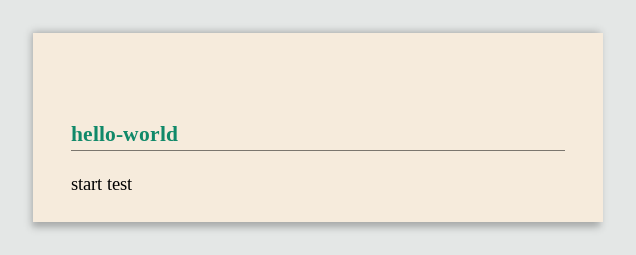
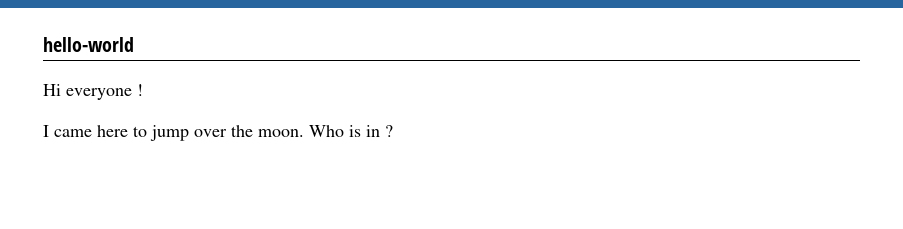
[71,179,133,190] start test -> [43,84,143,100] [43,125,393,141] Hi everyone ! // I came here to jump over the moon. Who is in ?

